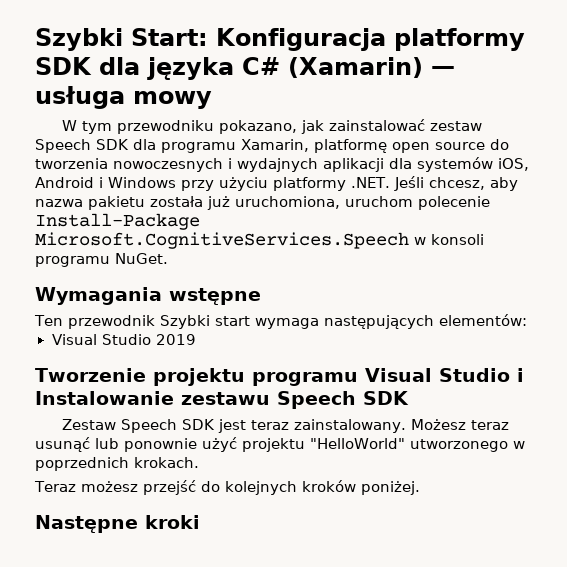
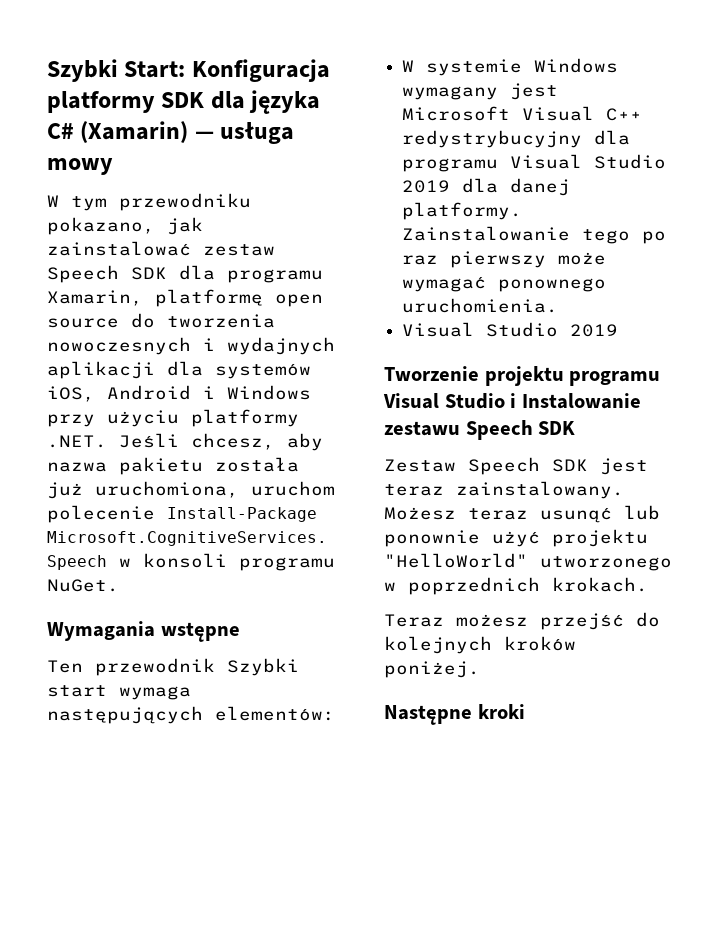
(527, 320) none -> [402,58,619,76] [402,83,559,100] [402,106,643,121] [402,130,631,148] [402,154,667,172] [402,178,571,196] [402,202,523,220] [402,226,667,244] [402,251,607,268] [402,276,607,292] [402,298,559,313] // W systemie Windows wymagany jest Microsoft Visual C++ redystrybucyjny dla programu Visual Studio 2019 dla danej platformy. Zainstalowanie tego po raz pierwszy może wymagać ponownego uruchomienia.

